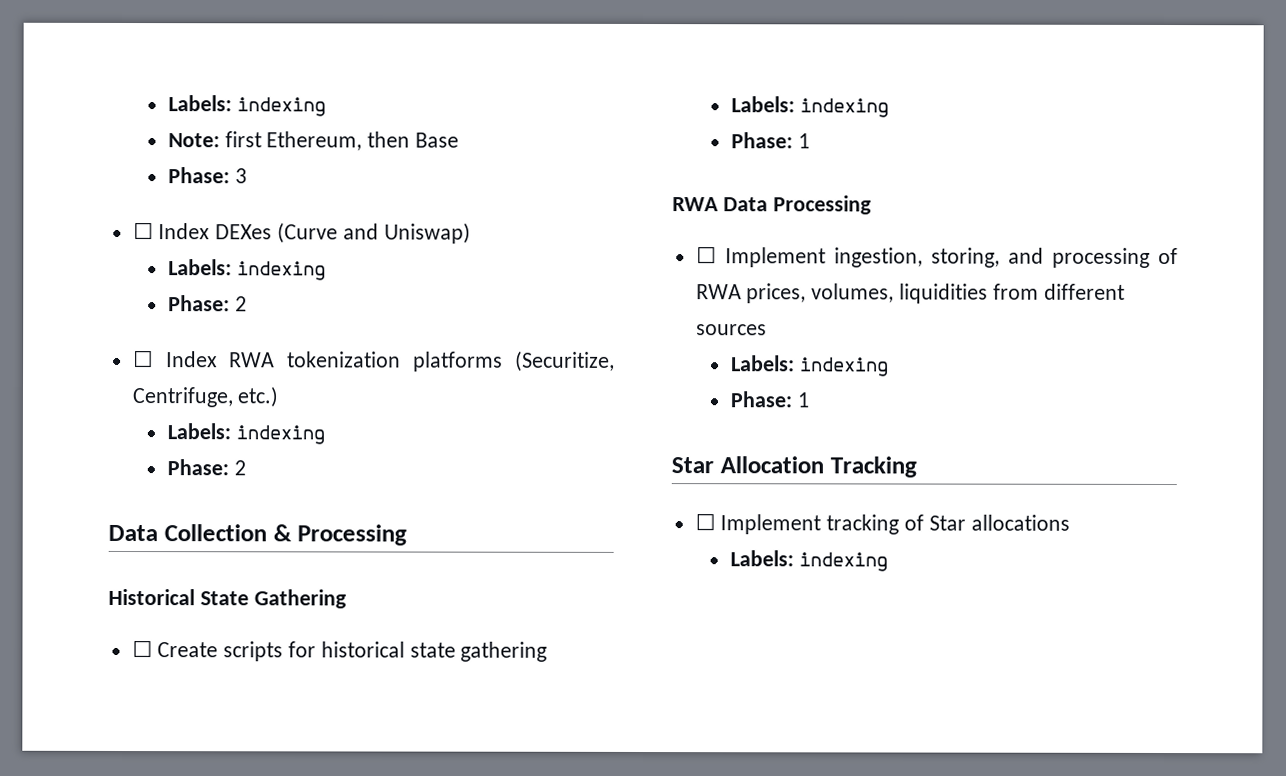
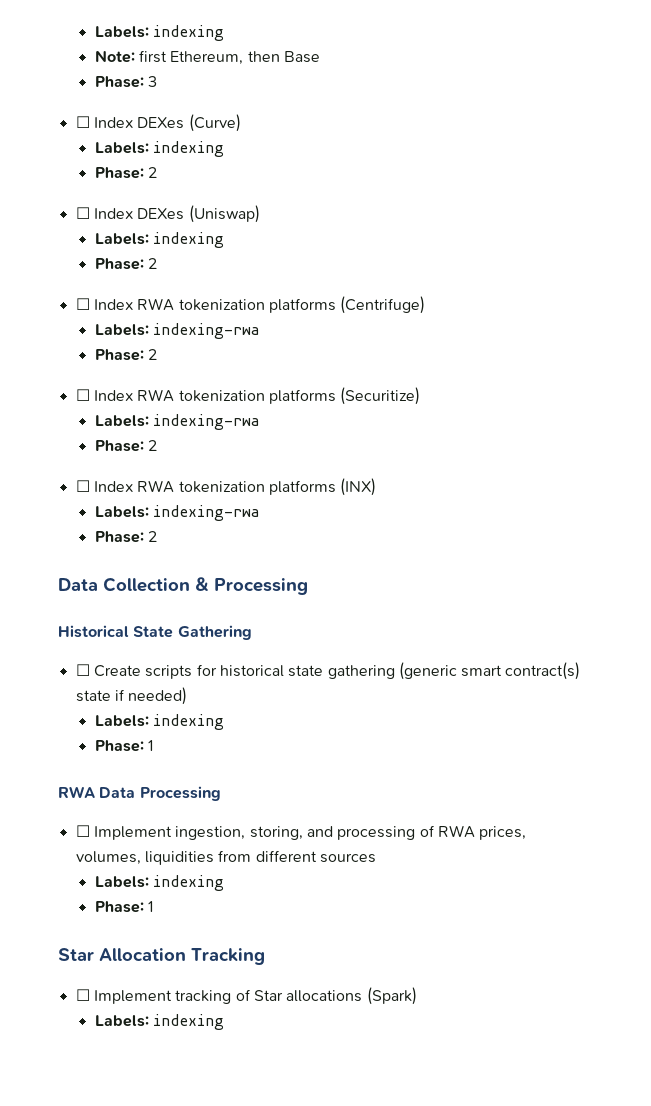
[277,222,471,244] (Curve and Uniswap) -> [188,114,241,132] [94,141,224,157] [94,167,157,179] [75,205,260,223] (Curve) // Labels: indexing // Phase: 2 // ☐ Index DEXes (Uniswap)
[515,350,615,372] [131,386,280,408] [166,423,325,445] (Securitize, Centrifuge, etc.) // Labels: indexing -> [340,296,426,314] [94,323,260,339] [94,349,157,361] [75,387,421,405] [94,414,260,430] [94,440,157,452] [75,478,377,496] [94,505,260,521] (Centrifuge) // Labels: indexing-rwa // Phase: 2 // ☐ Index RWA tokenization platforms (Securitize) // Labels: indexing-rwa // Phase: 2 // ☐ Index RWA tokenization platforms (INX) // Labels: indexing-rwa
(548, 651) none -> [398,662,581,680] [75,687,188,705] (generic smart contract(s) state if needed)
(1070, 522) none -> [366,987,417,1005] (Spark)

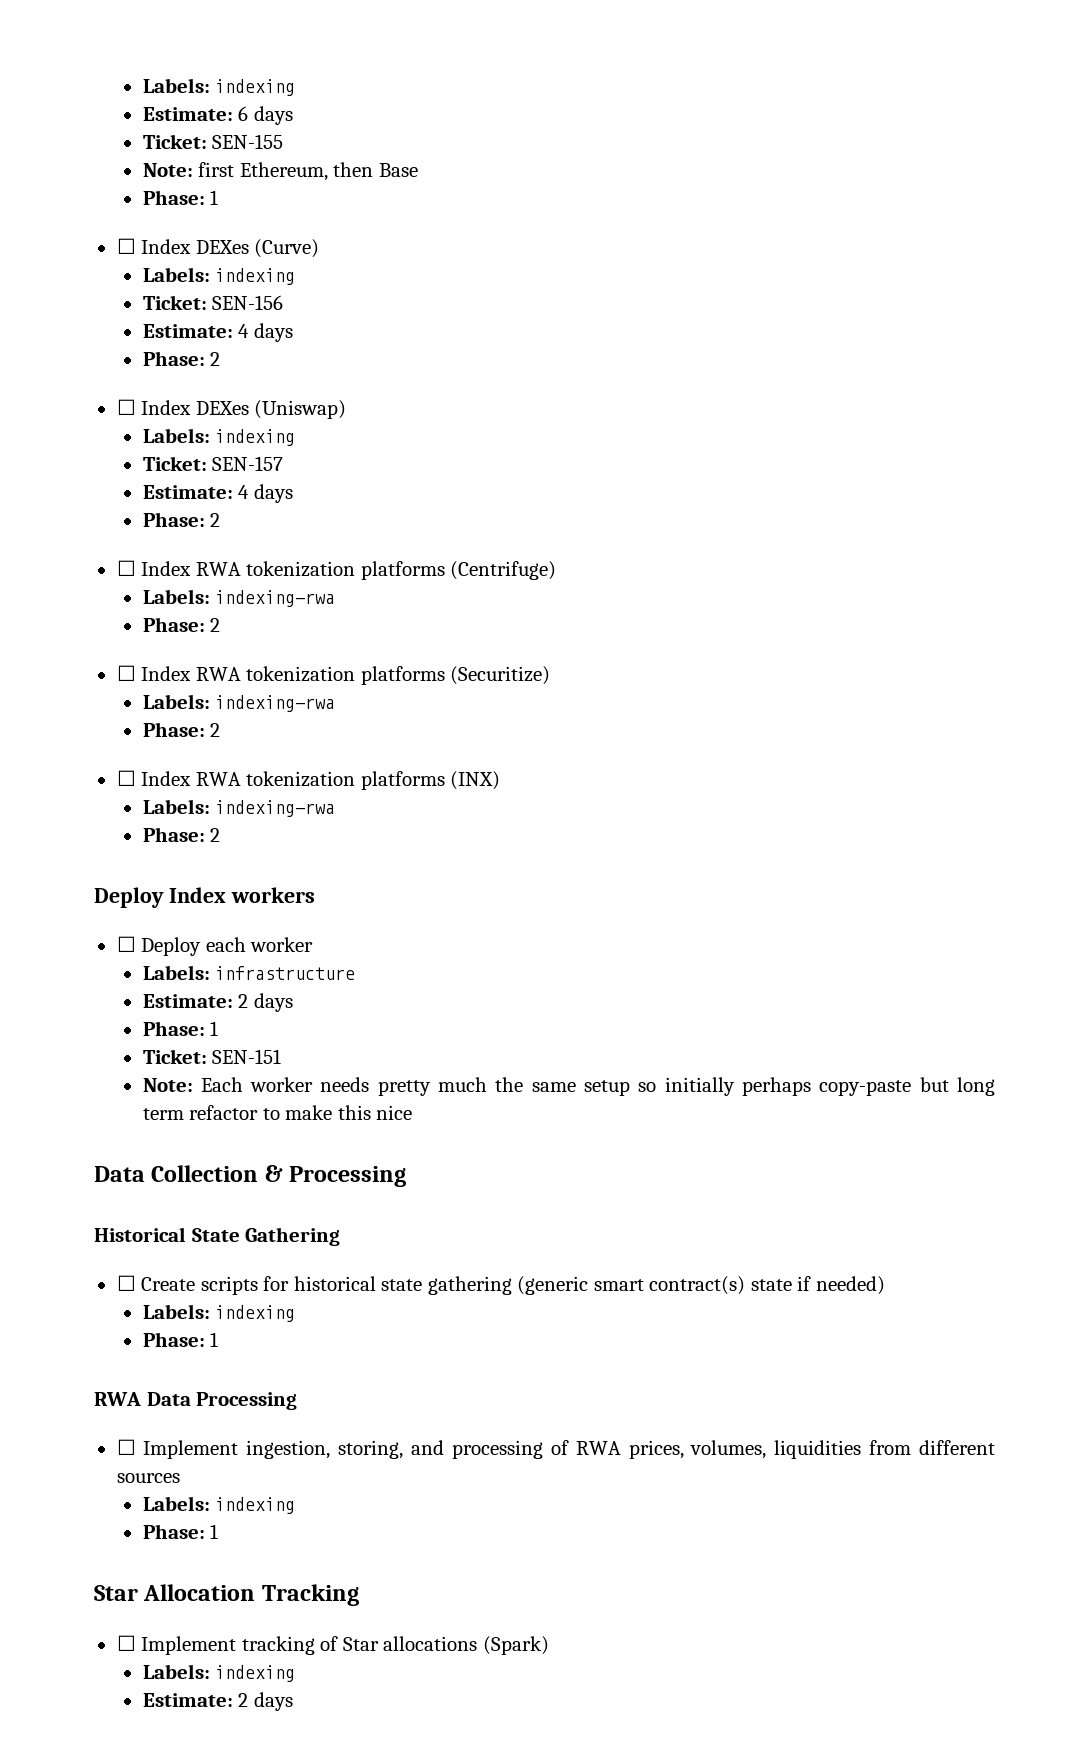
[94,25,224,41] Labels: indexing -> [142,78,296,96] [142,106,293,125] [142,134,284,149] Labels: indexing // Estimate: 6 days // Ticket: SEN-155
[147,76,157,87] 3 -> [210,190,219,205] 1
(224, 149) none -> [142,295,284,310] [142,323,293,342] // Ticket: SEN-156 // Estimate: 4 days
(224, 240) none -> [142,456,284,471] [142,484,293,503] // Ticket: SEN-157 // Estimate: 4 days
(157, 536) none -> [94,887,315,908] [116,936,314,956] [142,965,356,980] [142,993,293,1012] [142,1021,219,1036] [142,1049,282,1064] [142,1077,995,1096] [142,1105,413,1120] // Deploy Index workers // ☐ Deploy each worker // Labels: infrastructure // Estimate: 2 days // Phase: 1 // Ticket: SEN-151 // Note: Each worker needs pretty much the same setup so initially perhaps copy-paste but long term refactor to make this nice
(224, 1022) none -> [142,1692,293,1711] // Estimate: 2 days

